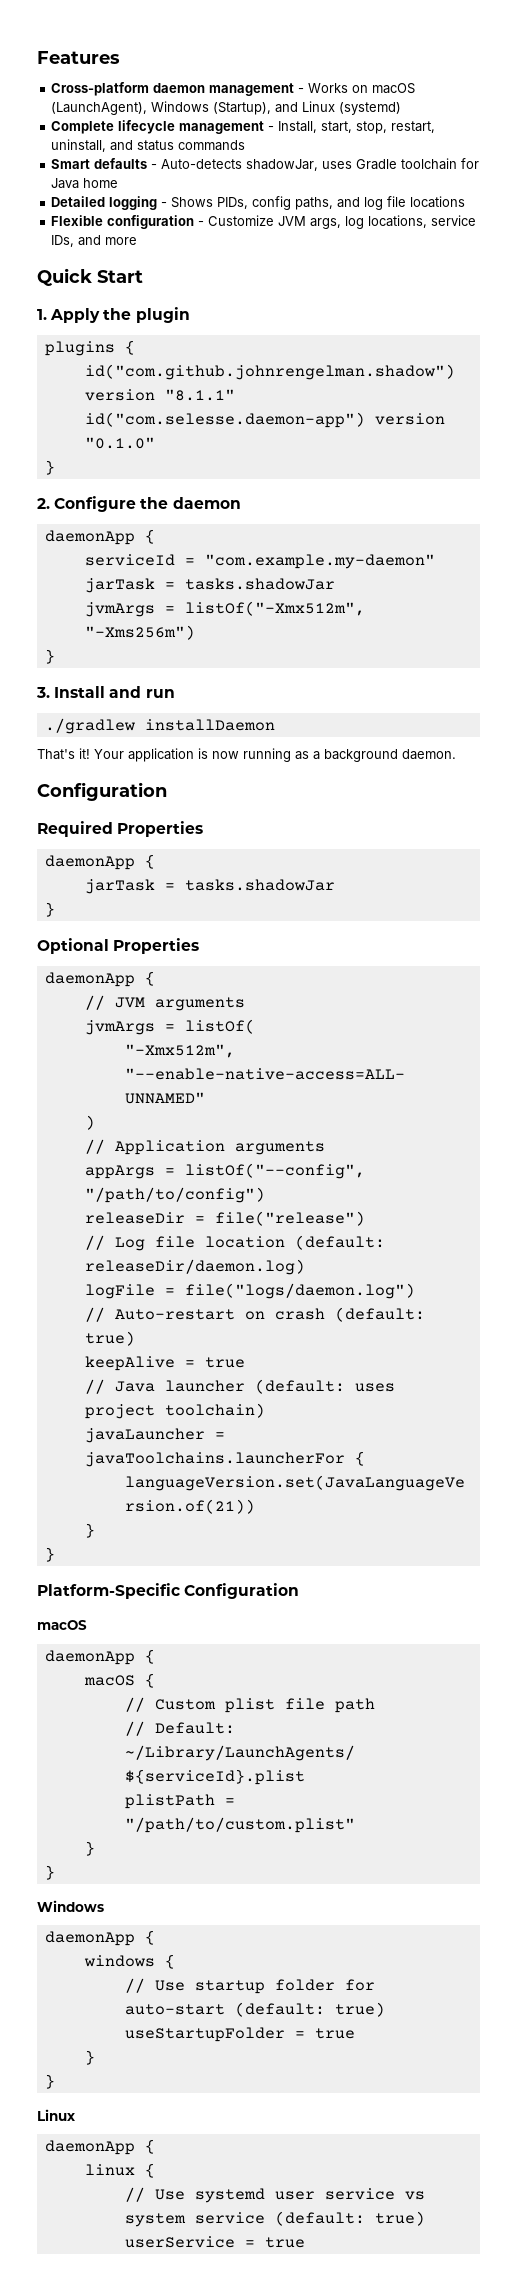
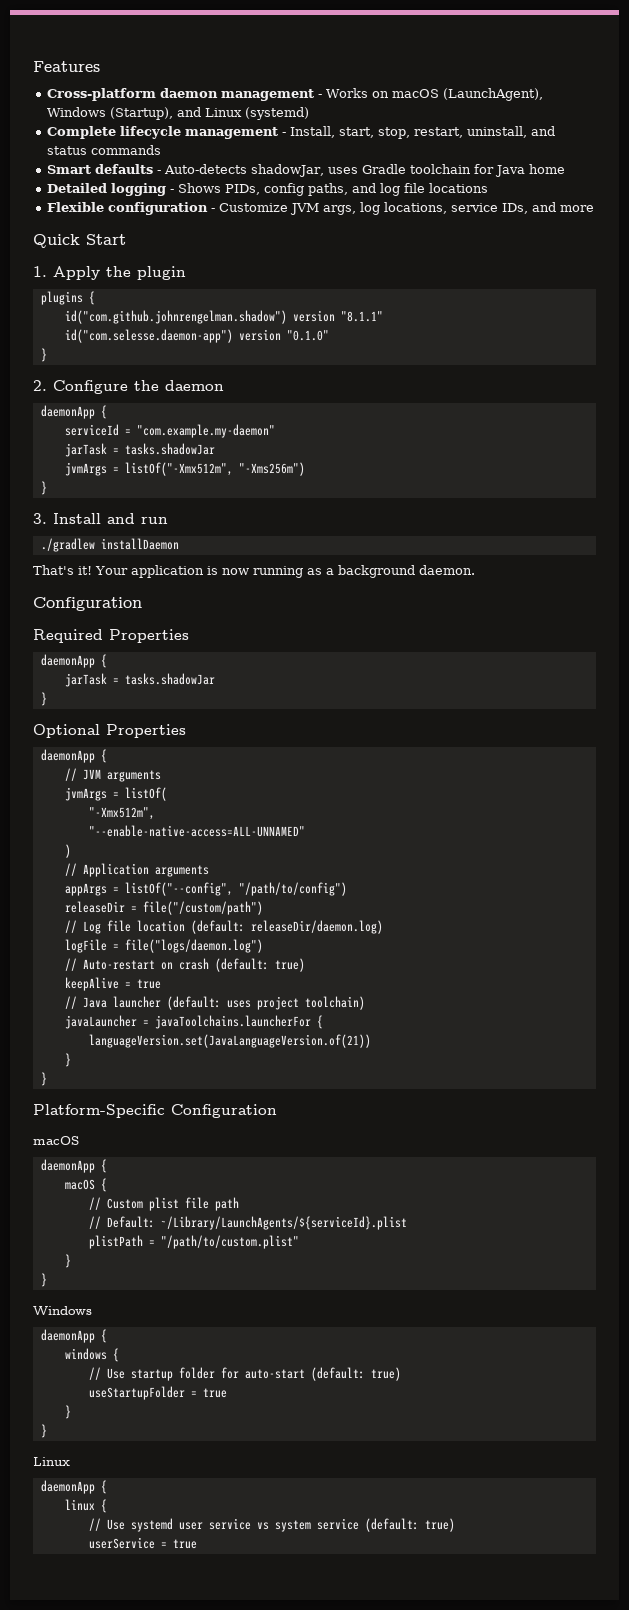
[214,1211,365,1226] file("release") -> [142,901,263,915] file("/custom/path")

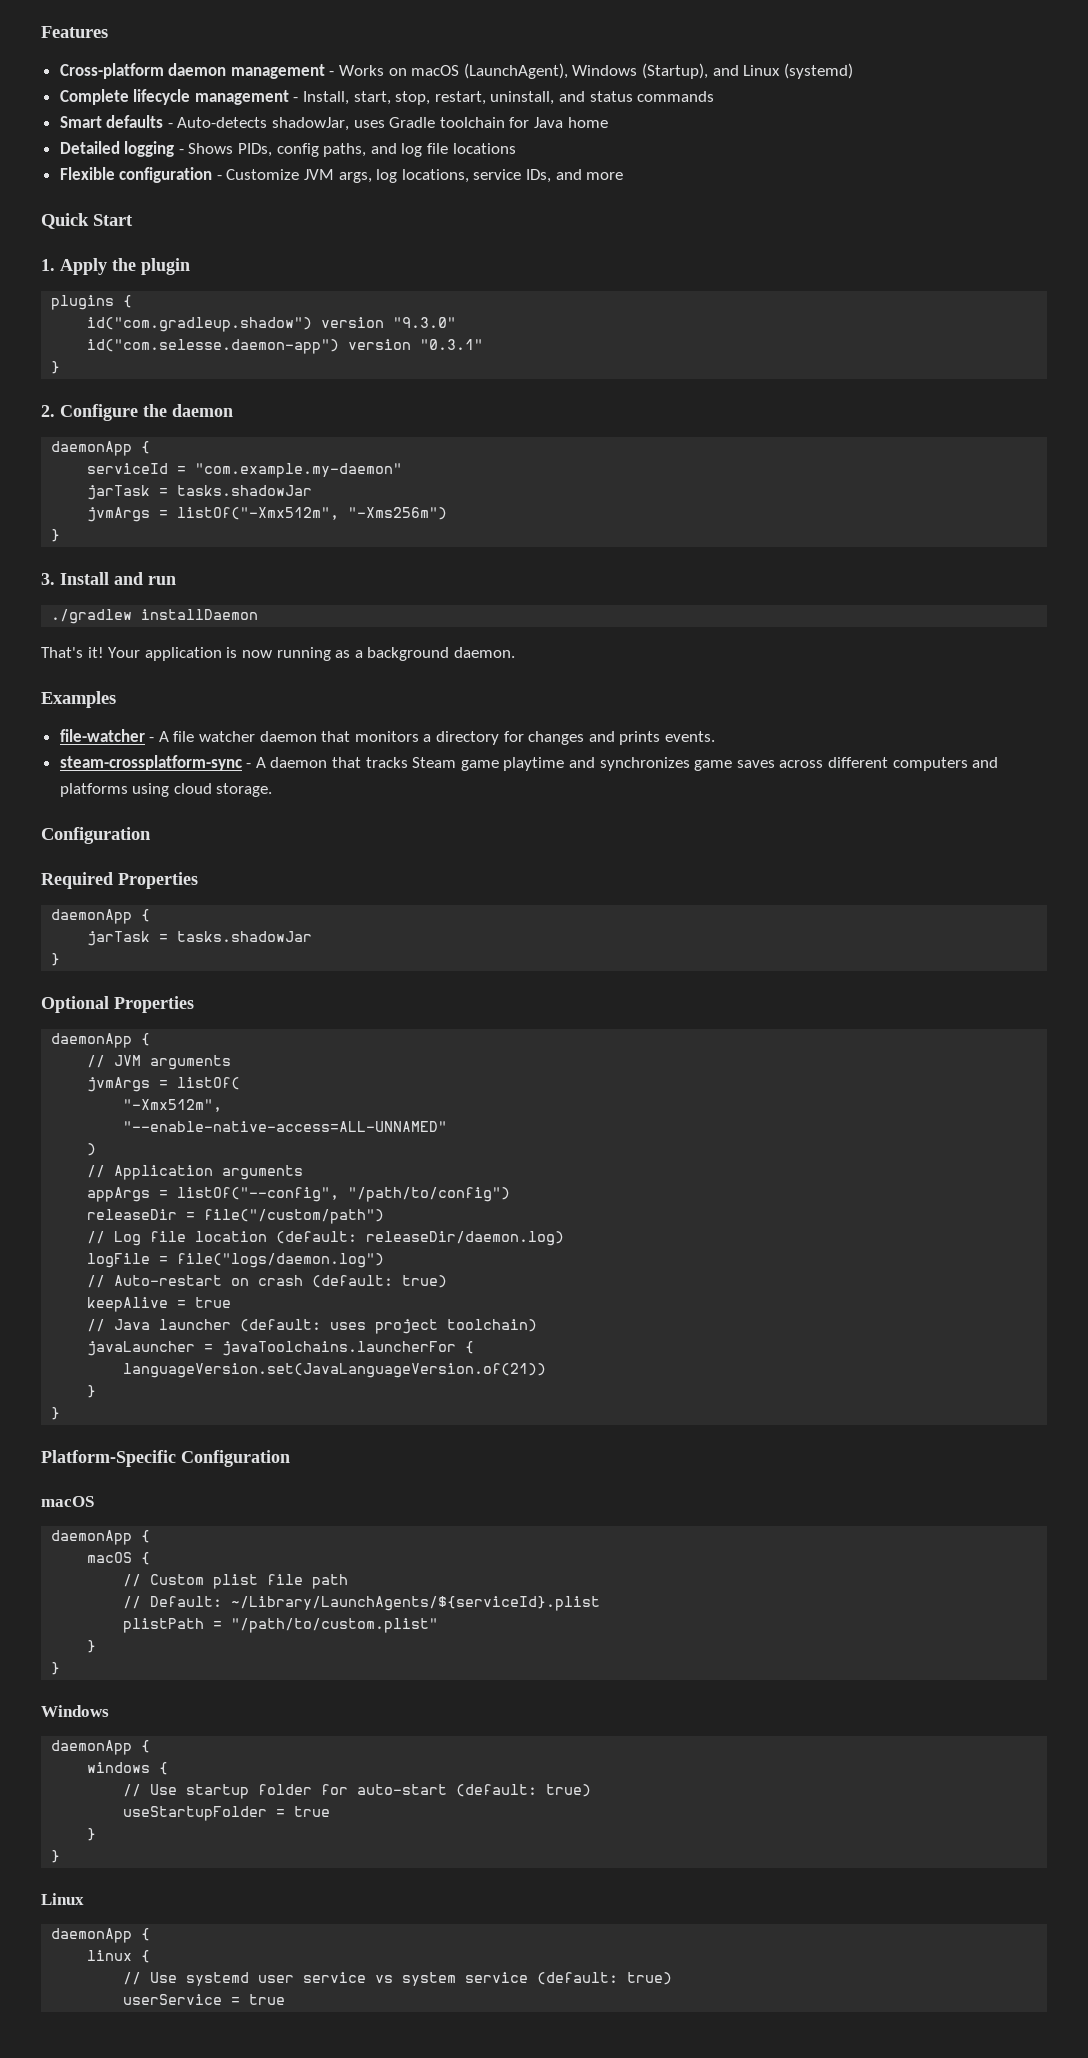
[64,310,383,324] id("com.github.johnrengelman.shadow") version "8.1.1" -> [87,317,457,332] id("com.gradleup.shadow") version "9.3.0"
[286,330,329,341] "0.1.0" -> [420,339,484,350] "0.3.1"
(475, 570) none -> [41,691,116,708] [59,729,715,745] [59,755,999,771] [59,783,273,797] // Examples // file-watcher - A file watcher daemon that monitors a directory for changes and prints events. // steam-crossplatform-sync - A daemon that tracks Steam game playtime and synchronizes game saves across different computers and platforms using cloud storage.

